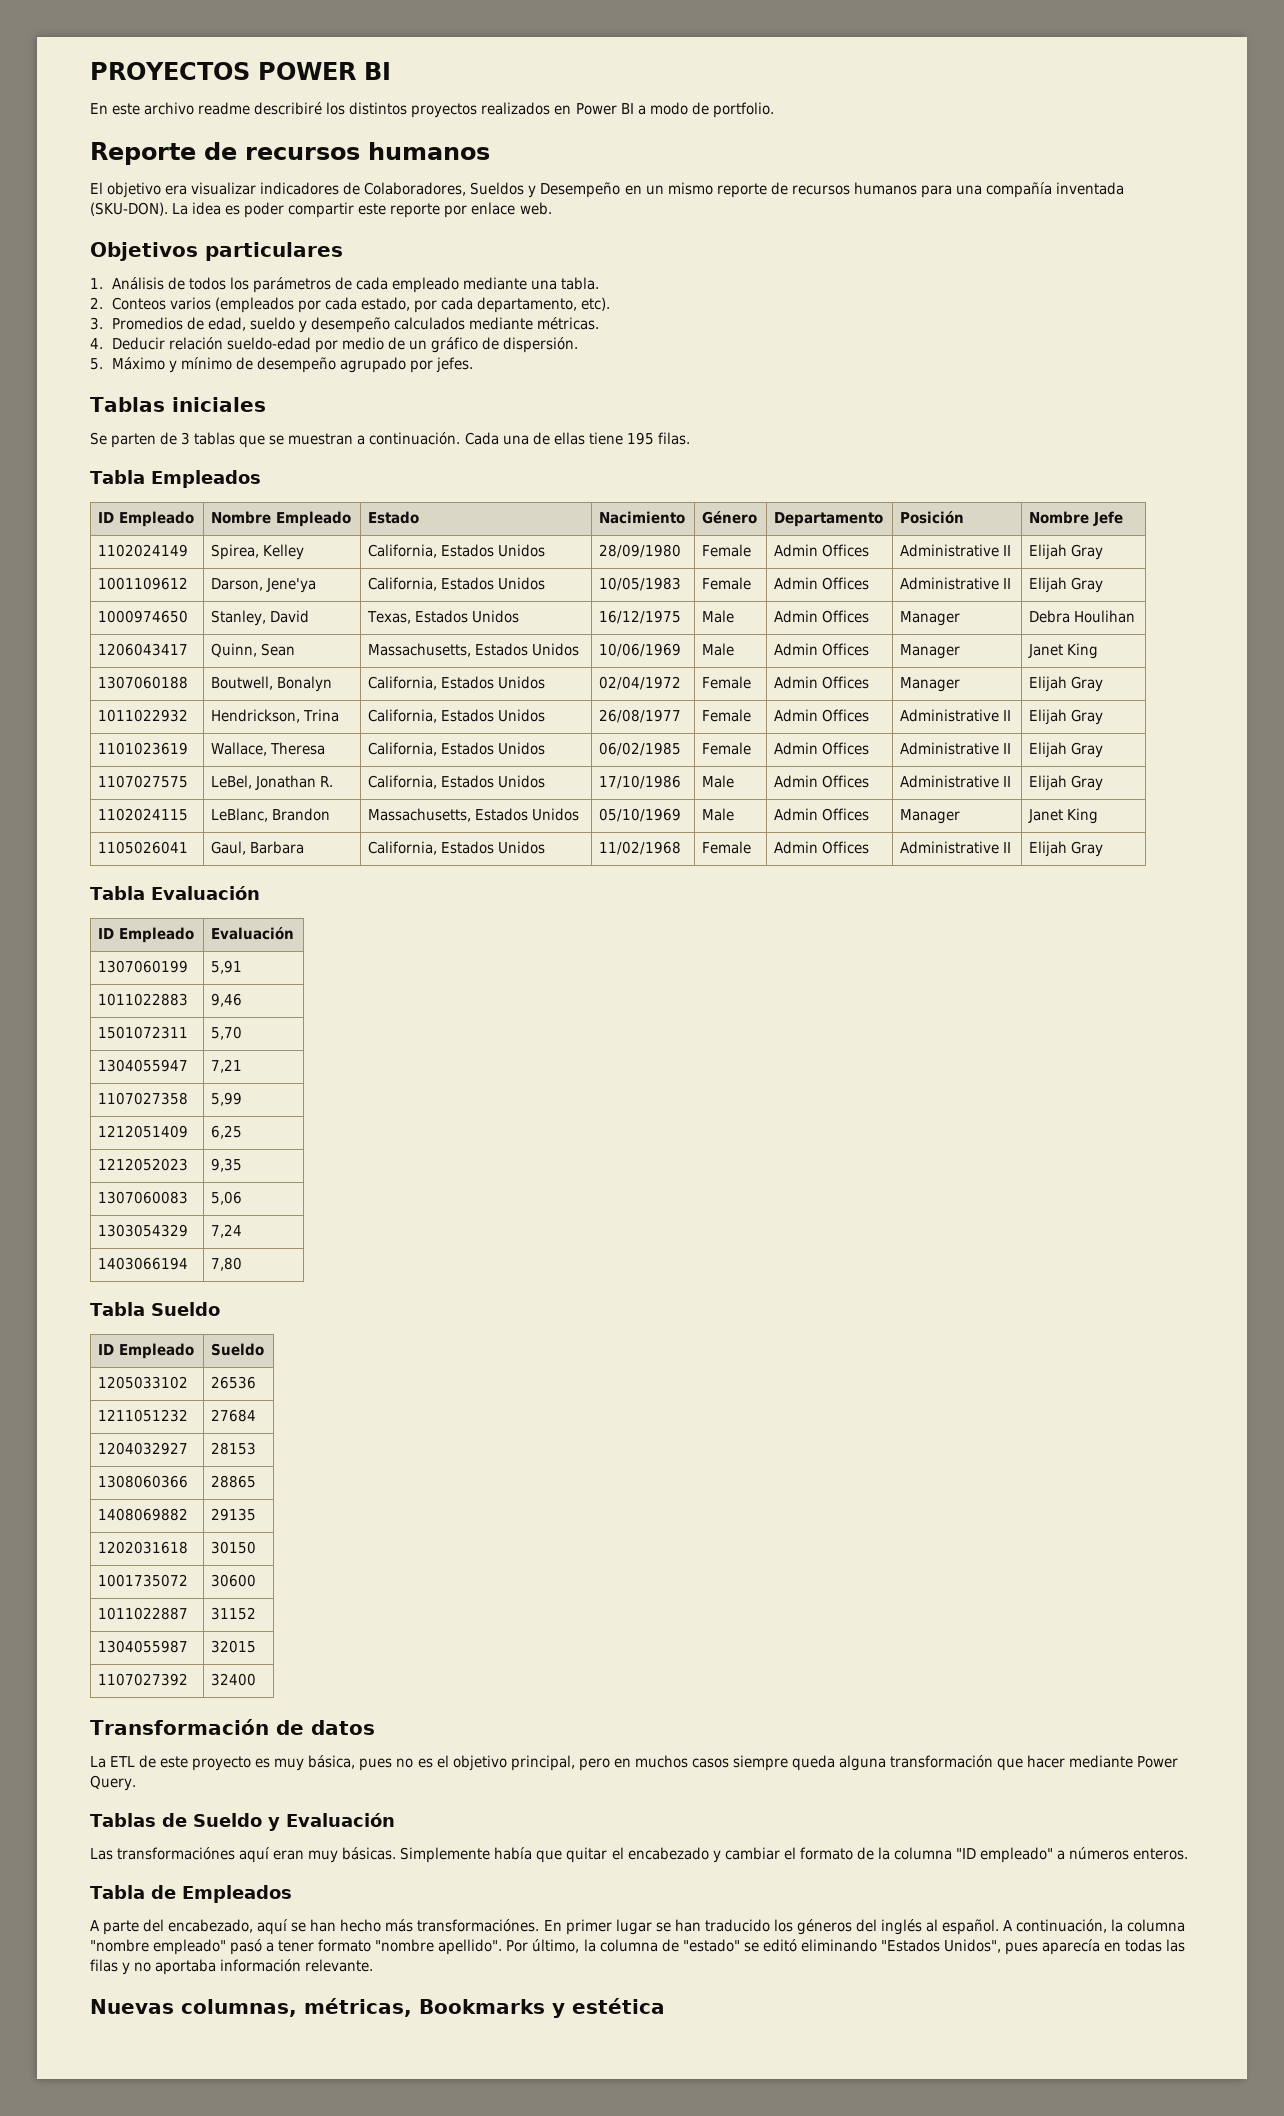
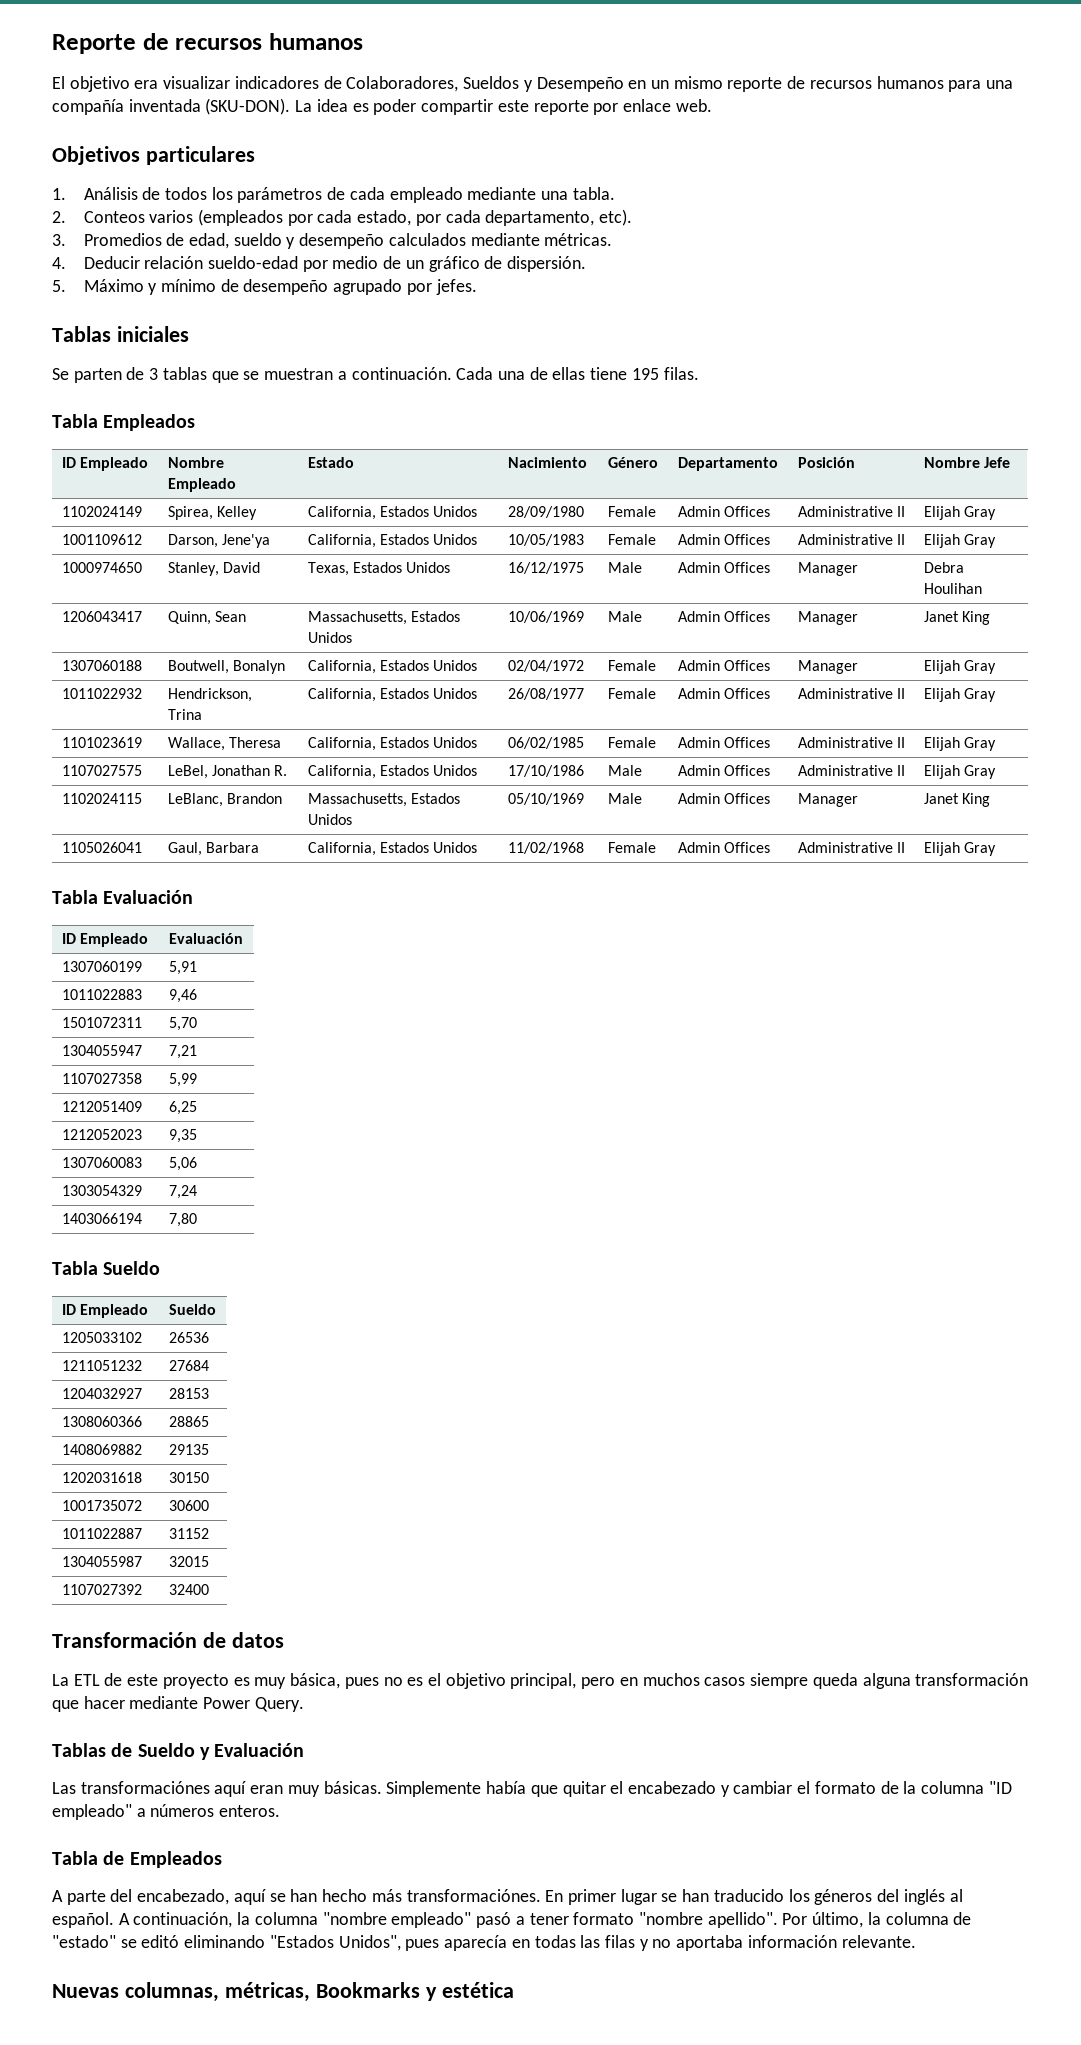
[90,62,391,80] [90,102,774,118] PROYECTOS POWER BI // En este archivo readme describiré los distintos proyectos realizados en Power BI a modo de portfolio. // -> (52, 44) none

